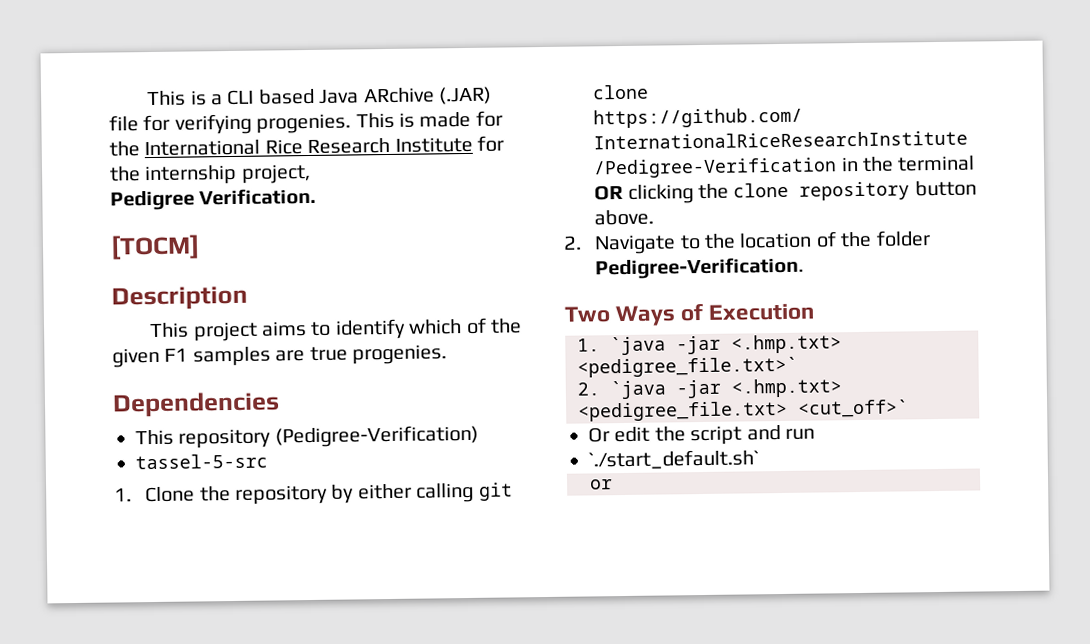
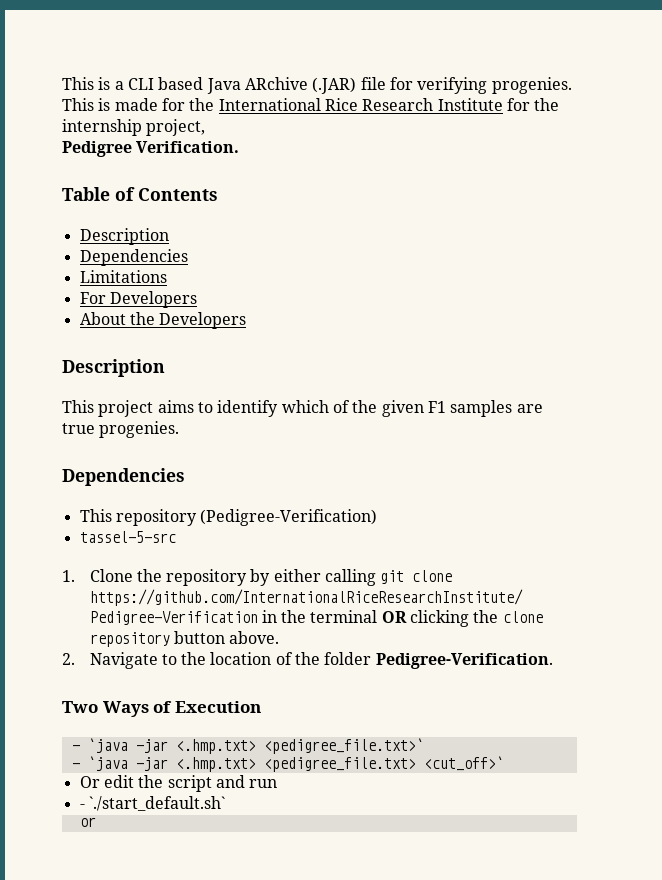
[110,234,200,260] [TOCM] -> [62,187,218,201] [79,228,169,245] [79,249,188,266] [79,270,167,283] [79,291,197,308] [79,312,247,329] Table of Contents // Description // Dependencies // Limitations // For Developers // About the Developers
[577,338,600,352] 1. -> [71,745,80,751] -
[577,382,600,396] 2. -> [71,763,80,769] -
(815, 434) none -> [79,804,85,809] -

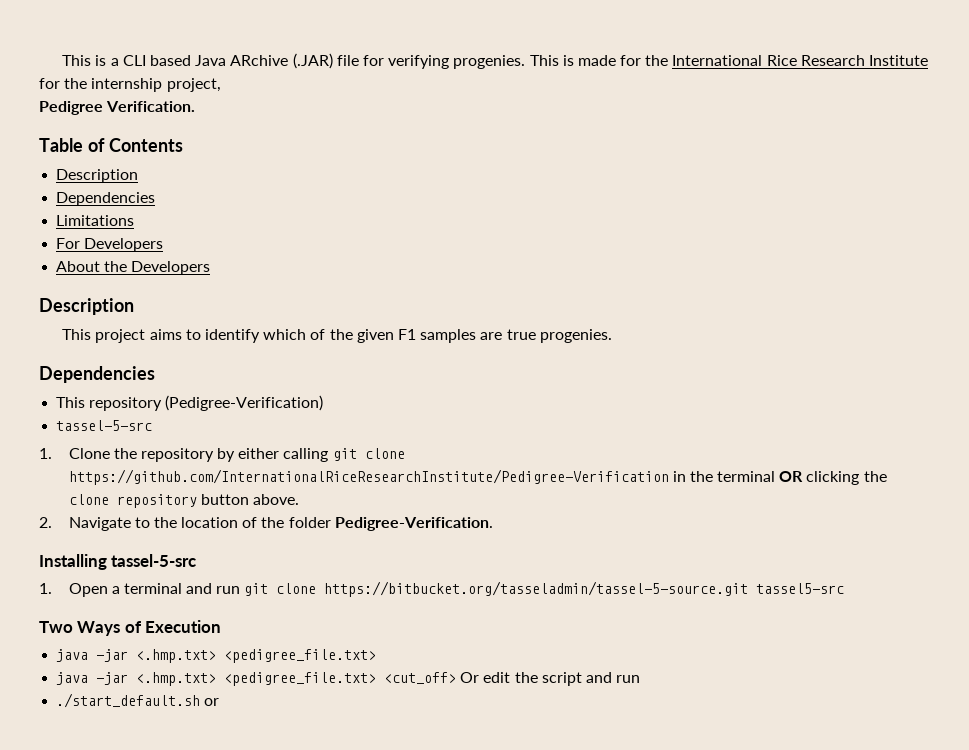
[62,701,261,717] [71,738,424,754] [71,756,504,772] Two Ways of Execution // - `java -jar <.hmp.txt> <pedigree_file.txt>` // - `java -jar <.hmp.txt> <pedigree_file.txt> <cut_off>` // -> [39,554,197,570] [39,581,845,597] [39,620,222,636] [56,649,377,663] [56,672,457,686] Installing tassel-5-src // 1. Open a terminal and run git clone https://bitbucket.org/tasseladmin/tassel-5-source.git tassel5-src // Two Ways of Execution // java -jar <.hmp.txt> <pedigree_file.txt> // java -jar <.hmp.txt> <pedigree_file.txt> <cut_off>
[79,796,225,811] - `./start_default.sh` // -> [56,693,201,708] ./start_default.sh

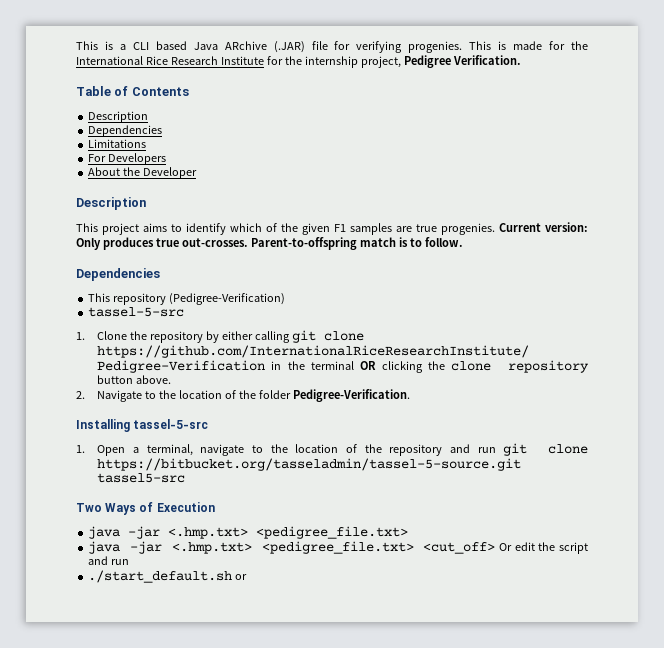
(221, 85) // -> (401, 62) none
[131,261,211,275] Developers -> [143,167,198,179] Developer
(612, 336) none -> [499,222,588,232] [76,237,463,250] Current version: Only produces true out-crosses. Parent-to-offspring match is to follow.
[123,583,182,594] terminal -> [146,444,443,456] terminal, navigate to the location of the repository

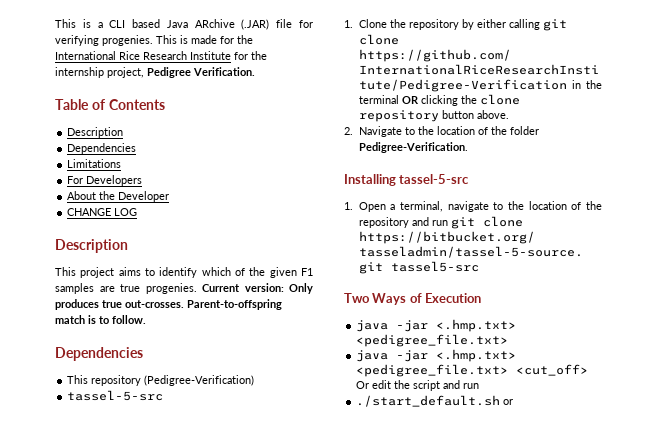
(198, 173) none -> [67,208,138,216] // CHANGE LOG

